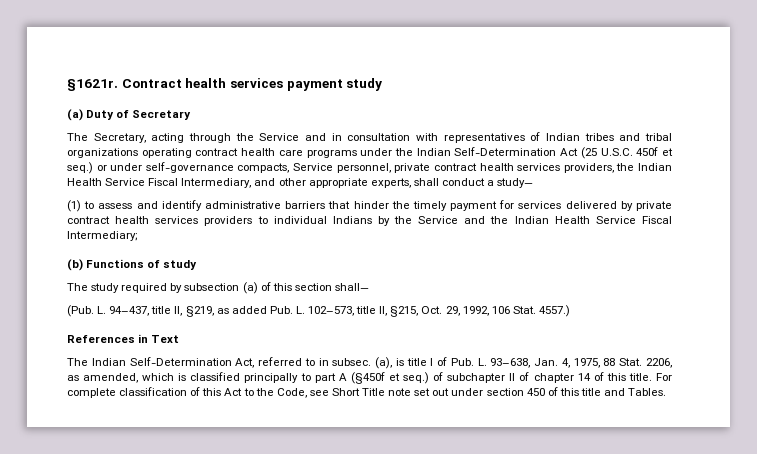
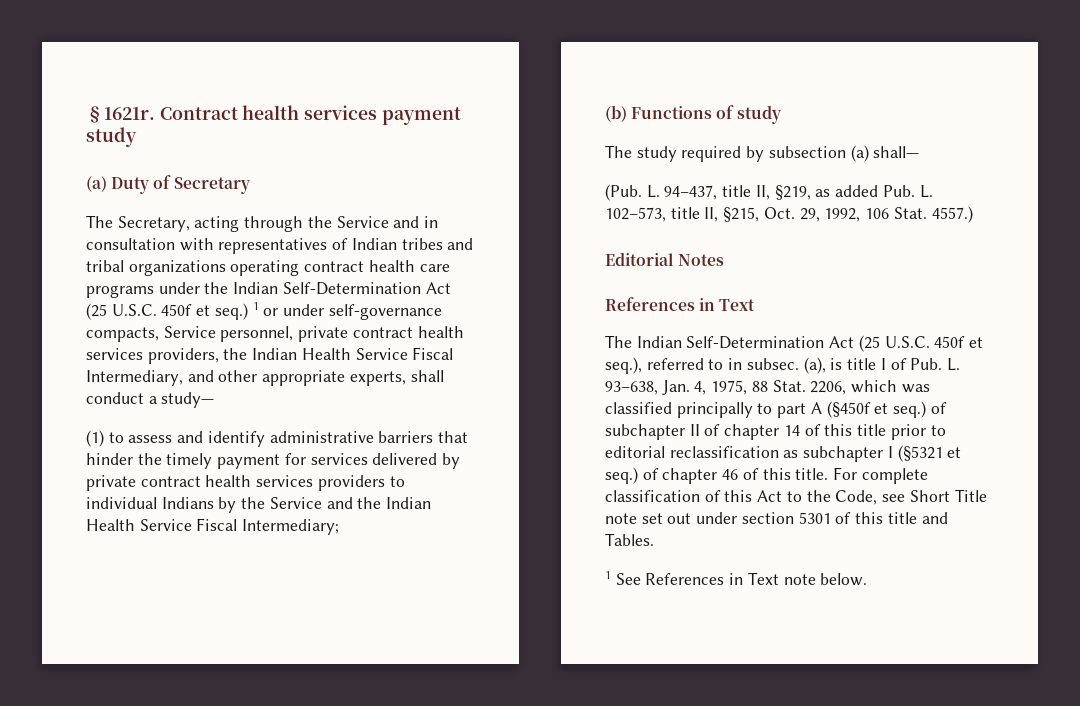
(93, 168) none -> [252,302,259,310] 1
[260,282,332,291] of this section -> (869, 153) none
(570, 311) none -> [605,252,725,266] // Editorial Notes
[235,358,255,368] Act, -> [829,335,984,352] [605,357,642,374] Act (25 U.S.C. 450f et seq.),
[67,373,187,383] as amended, which is -> [851,380,930,393] which was
(626, 377) none -> [857,424,946,440] [605,445,962,462] [605,467,791,484] title prior to editorial reclassification as subchapter I (§5321 et seq.) of chapter 46 of this
[526,388,545,396] 450 -> [798,512,831,524] 5301
(667, 392) none -> [605,571,868,586] // 1 See References in Text note below.

